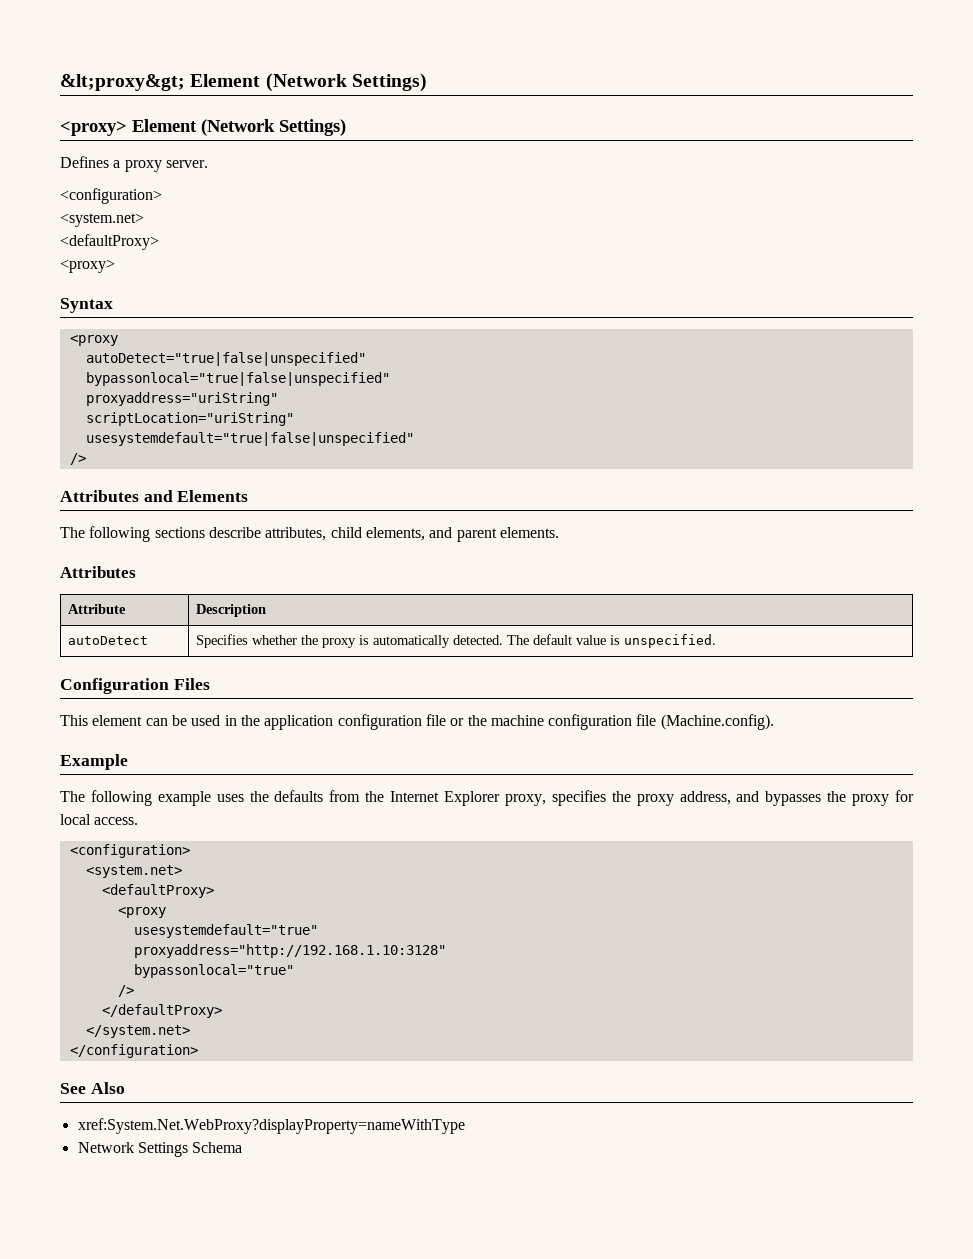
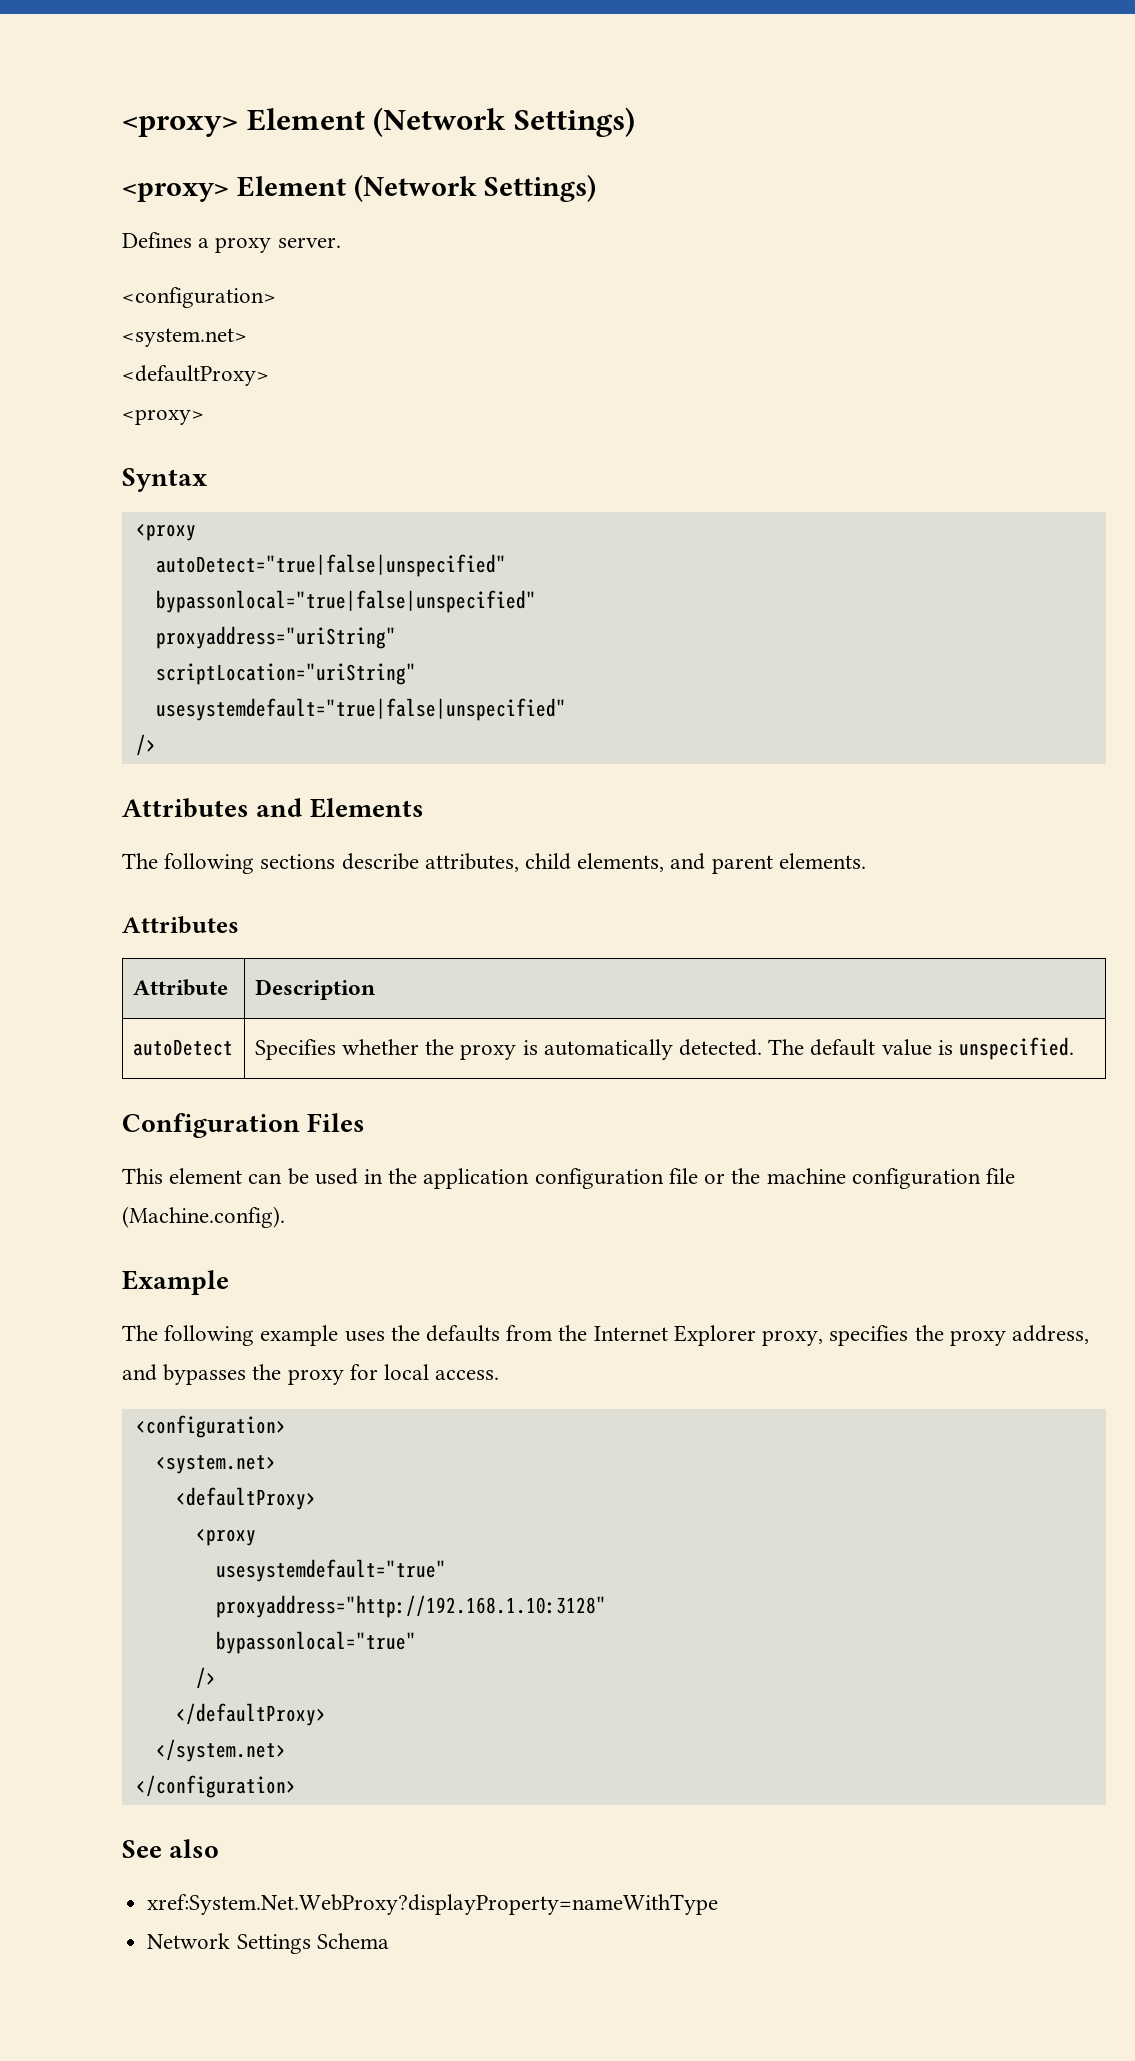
[60,74,185,91] &lt;proxy&gt; -> [122,116,238,137] <proxy>
[90,1082,125,1094] Also -> [169,1839,220,1858] also

